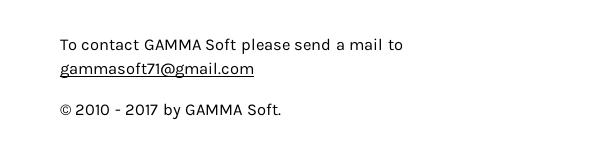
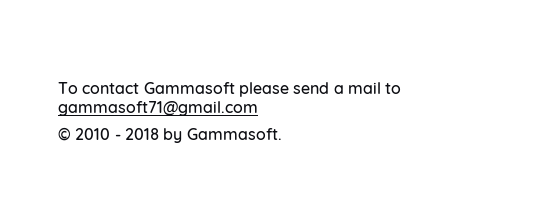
[143,38,237,51] GAMMA Soft -> [143,82,235,94] Gammasoft
[125,103,281,120] 2017 by GAMMA Soft. -> [124,128,282,143] 2018 by Gammasoft.

